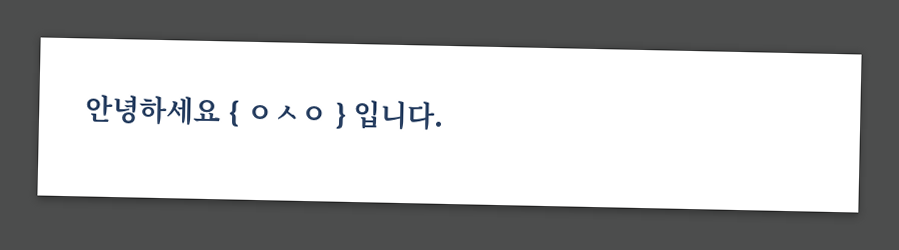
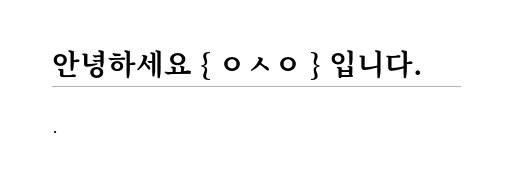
(445, 115) none -> [52,131,58,133] // .

